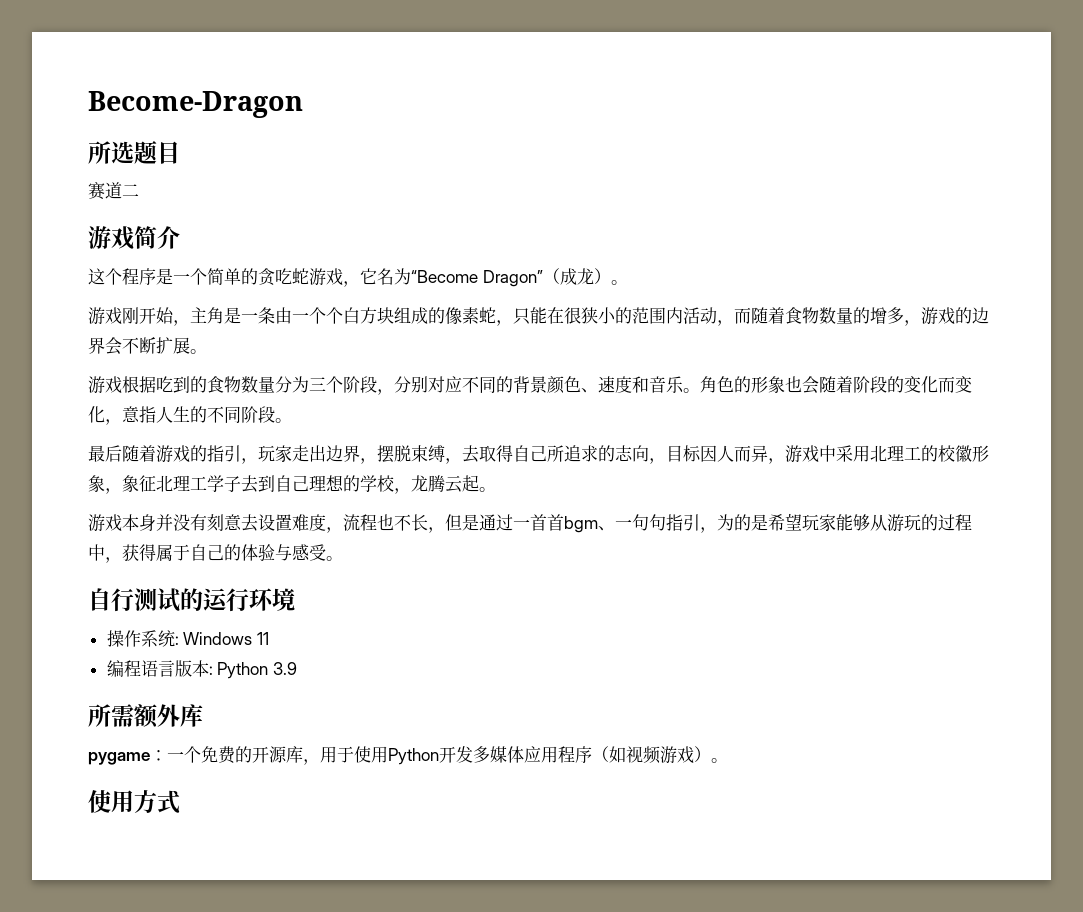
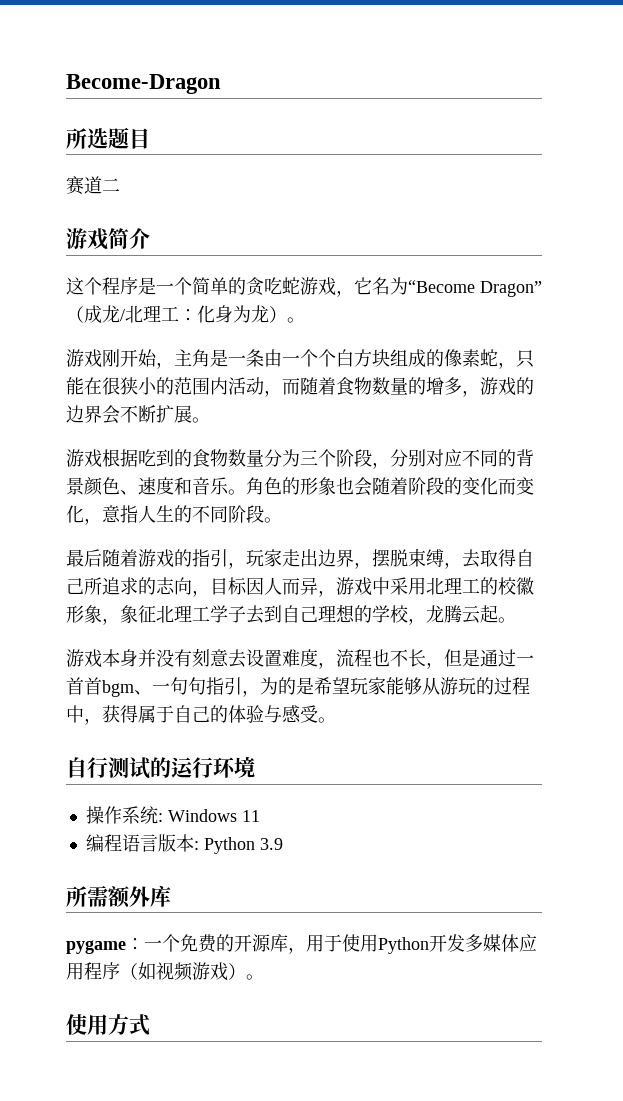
(594, 276) none -> [120,305,269,323] /北理工：化身为龙

